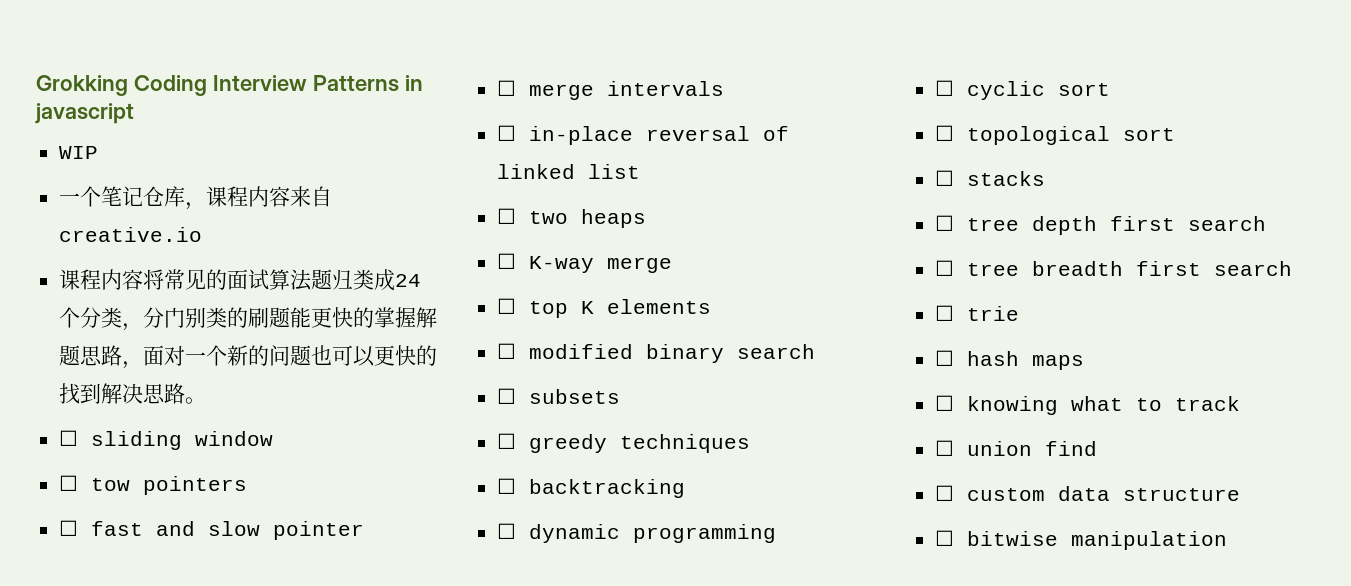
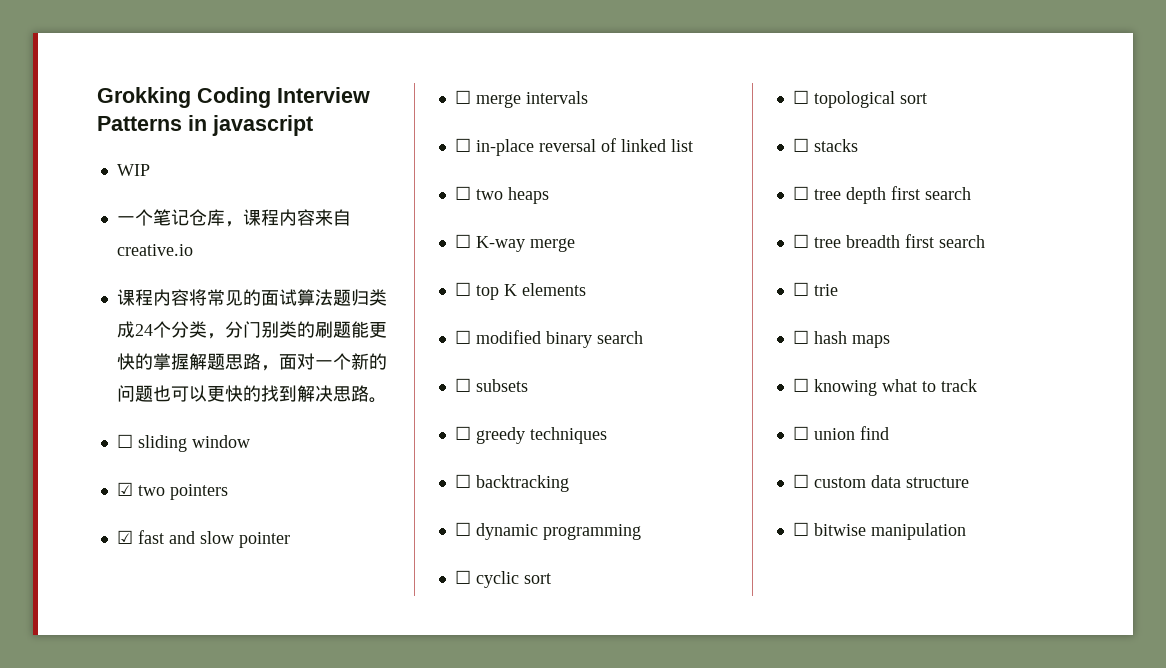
[59,475,131,491] ☐ tow -> [116,482,165,496] ☑ two
[59,520,79,536] ☐ -> [116,530,133,544] ☑

